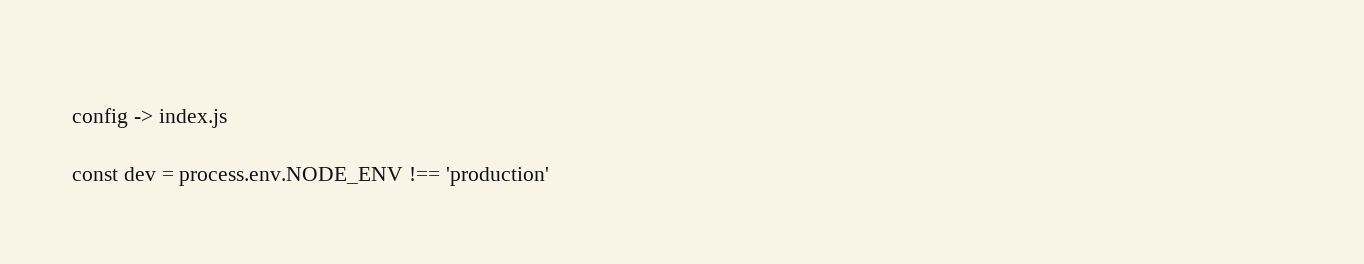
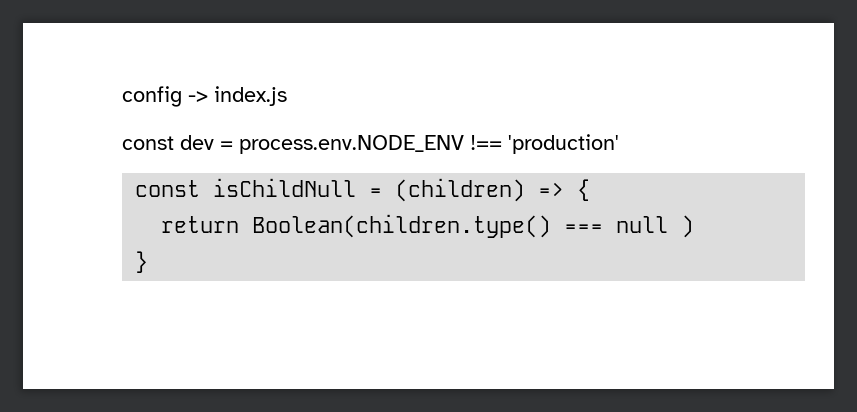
(550, 176) none -> [135,178,591,202] [161,214,695,238] [135,251,149,273] // const isChildNull = (children) => { // return Boolean(children.type() === null ) // }

